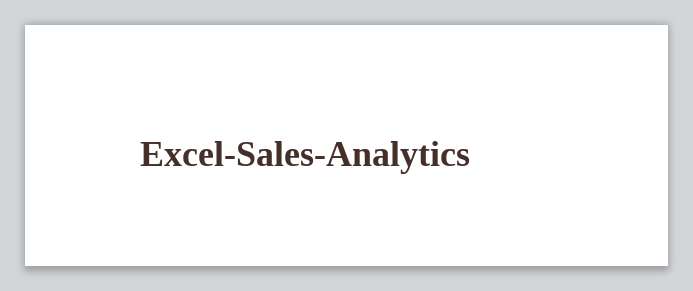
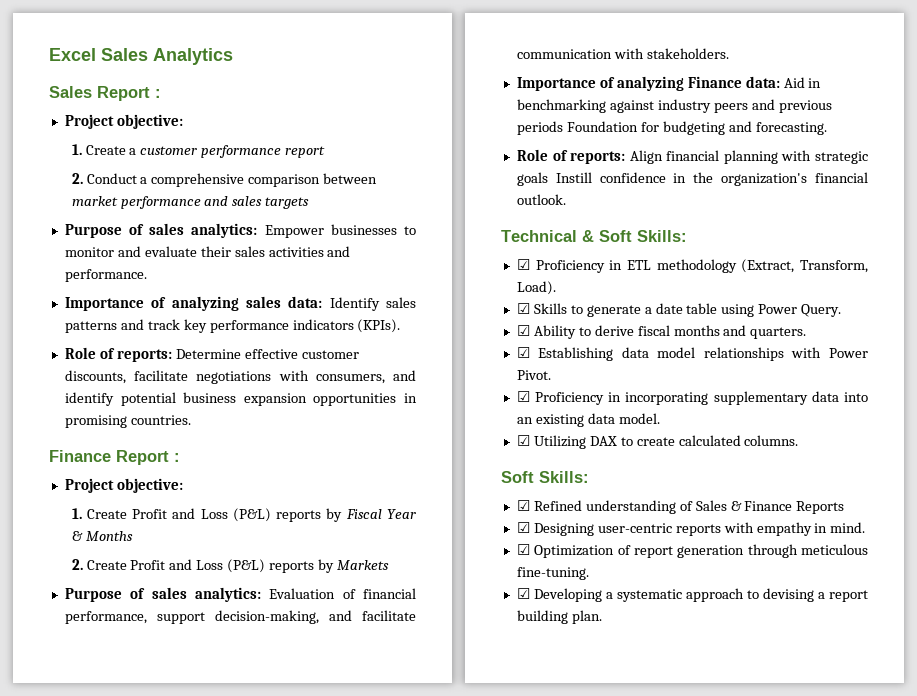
[140,141,470,174] Excel-Sales-Analytics -> [49,48,233,65] [49,86,161,101] [64,114,183,129] [71,144,326,158] [71,173,378,187] [71,196,310,209] [64,223,417,238] [64,246,351,257] [64,269,147,282] [64,296,416,311] [64,319,401,333] [64,347,359,362] [64,370,416,384] [64,392,418,406] [64,415,191,428] [49,450,180,465] [64,478,183,493] [71,508,417,522] [71,531,133,541] [71,559,389,573] [64,587,416,602] [64,610,416,624] [516,48,729,59] [516,76,822,91] [516,99,832,113] [516,121,827,135] [516,149,868,164] [516,172,868,186] [516,194,566,205] [501,230,687,242] [516,259,868,273] [516,281,556,295] [516,303,842,317] [516,325,807,339] [516,347,868,361] [516,370,551,380] [516,391,868,405] [516,413,660,427] [516,435,799,449] [501,471,589,483] [516,500,845,514] [516,522,866,536] [516,544,868,558] [516,567,589,580] [516,588,869,602] [516,610,602,624] Excel Sales Analytics // Sales Report : // Project objective: // 1. Create a customer performance report // 2. Conduct a comprehensive comparison between market performance and sales targets // Purpose of sales analytics: Empower businesses to monitor and evaluate their sales activities and performance. // Importance of analyzing sales data: Identify sales patterns and track key performance indicators (KPIs). // Role of reports: Determine effective customer discounts, facilitate negotiations with consumers, and identify potential business expansion opportunities in promising countries. // Finance Report : // Project objective: // 1. Create Profit and Loss (P&L) reports by Fiscal Year & Months // 2. Create Profit and Loss (P&L) reports by Markets // Purpose of sales analytics: Evaluation of financial performance, support decision-making, and facilitate communication with stakeholders. // Importance of analyzing Finance data: Aid in benchmarking against industry peers and previous periods Foundation for budgeting and forecasting. // Role of reports: Align financial planning with strategic goals Instill confidence in the organization's financial outlook. // Technical & Soft Skills: // ☑ Proficiency in ETL methodology (Extract, Transform, Load). // ☑ Skills to generate a date table using Power Query. // ☑ Ability to derive fiscal months and quarters. // ☑ Establishing data model relationships with Power Pivot. // ☑ Proficiency in incorporating supplementary data into an existing data model. // ☑ Utilizing DAX to create calculated columns. // Soft Skills: // ☑ Refined understanding of Sales & Finance Reports // ☑ Designing user-centric reports with empathy in mind. // ☑ Optimization of report generation through meticulous fine-tuning. // ☑ Developing a systematic approach to devising a report building plan.

